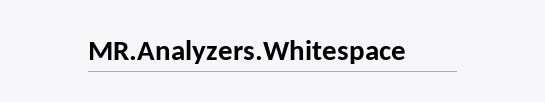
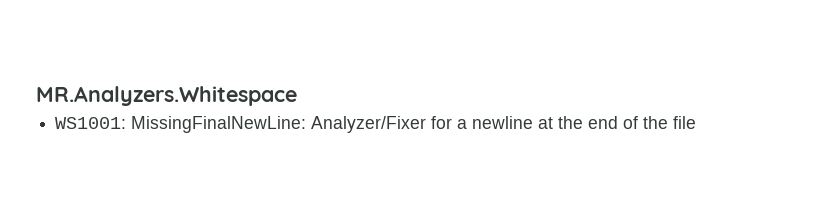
(406, 52) none -> [55,116,697,133] // WS1001: MissingFinalNewLine: Analyzer/Fixer for a newline at the end of the file

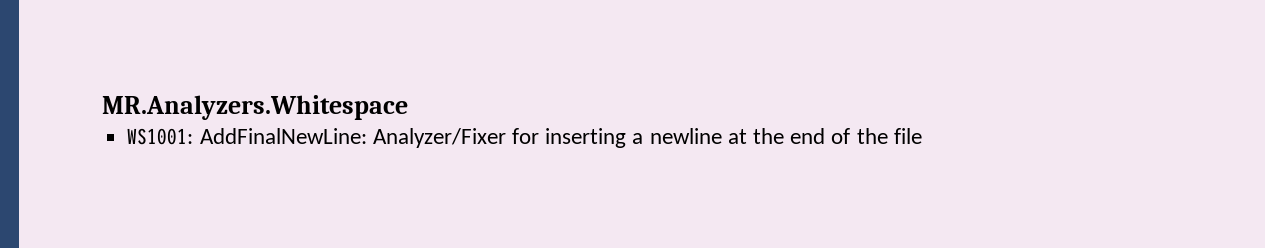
[131,116,307,133] MissingFinalNewLine: -> [199,128,367,144] AddFinalNewLine:
(453, 122) none -> [545,128,627,148] inserting

